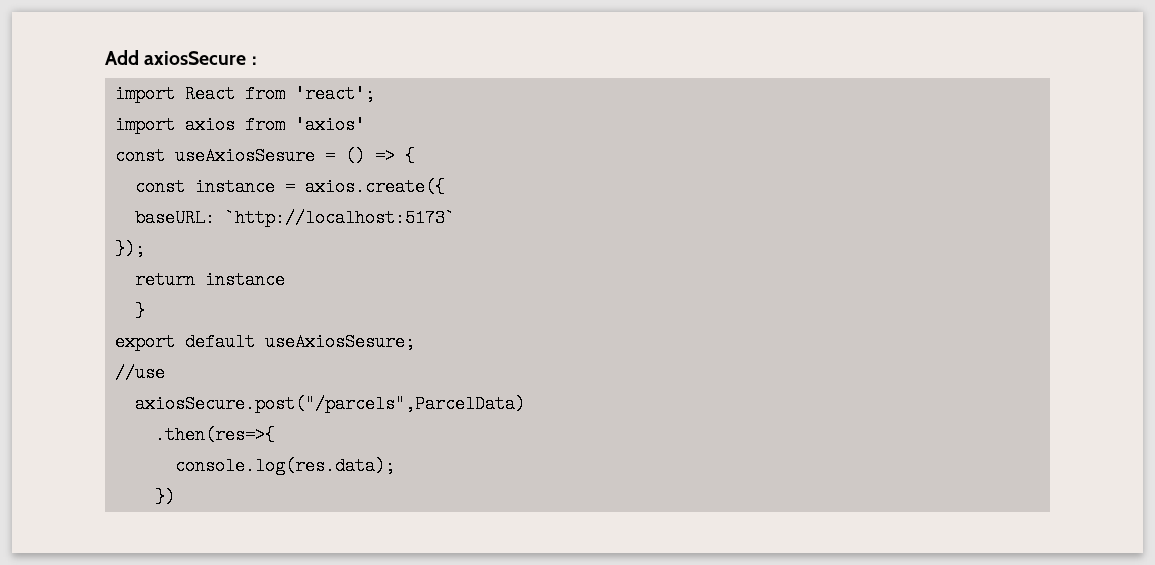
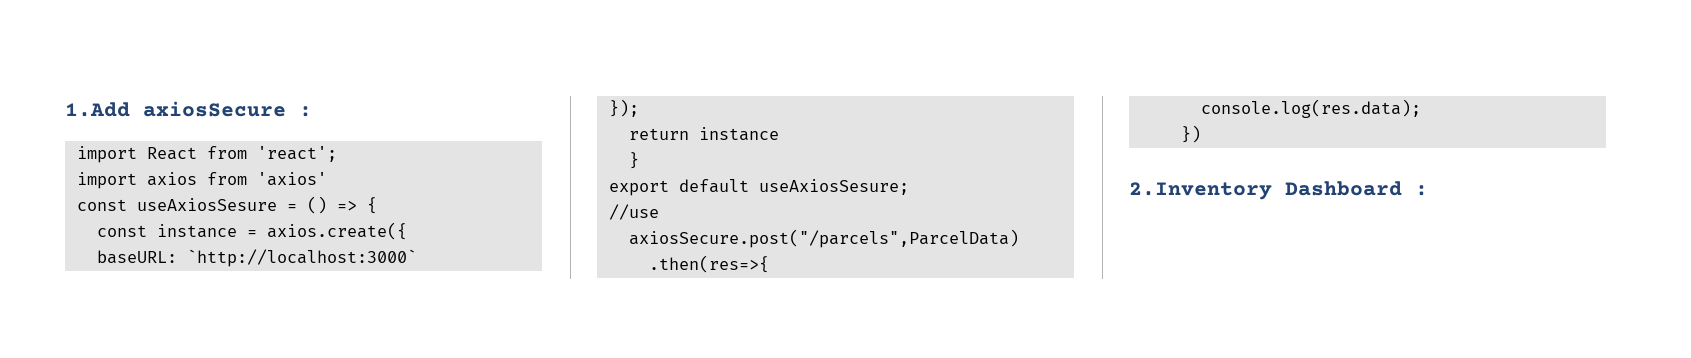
[105,50,139,65] Add -> [65,102,130,117] 1.Add
[225,209,456,227] `http://localhost:5173` -> [187,249,417,267] `http://localhost:3000`
(176, 497) none -> [1129,181,1428,200] // 2.Inventory Dashboard :

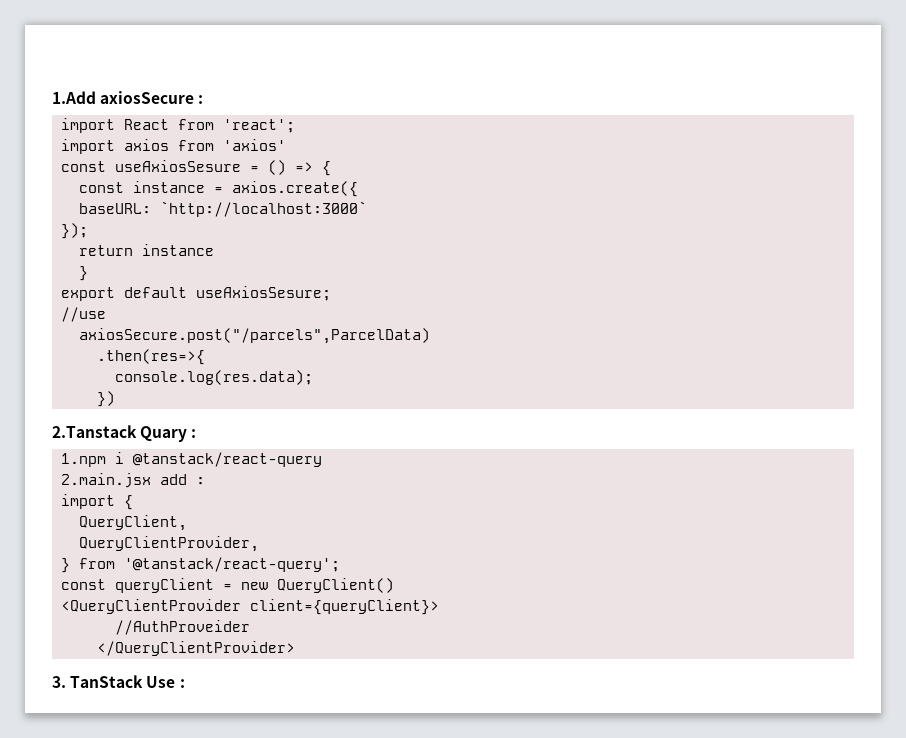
[1129,181,1428,200] 2.Inventory Dashboard : -> [52,425,197,442] [60,452,322,467] [60,473,205,488] [60,494,133,510] [78,515,187,531] [78,536,259,552] [60,557,340,573] [60,578,394,593] [60,599,439,615] [114,620,250,635] [96,641,295,656] [52,675,185,688] 2.Tanstack Quary : // 1.npm i @tanstack/react-query // 2.main.jsx add : // import { // QueryClient, // QueryClientProvider, // } from '@tanstack/react-query'; // const queryClient = new QueryClient() // <QueryClientProvider client={queryClient}> // //AuthProveider // </QueryClientProvider> // 3. TanStack Use :

